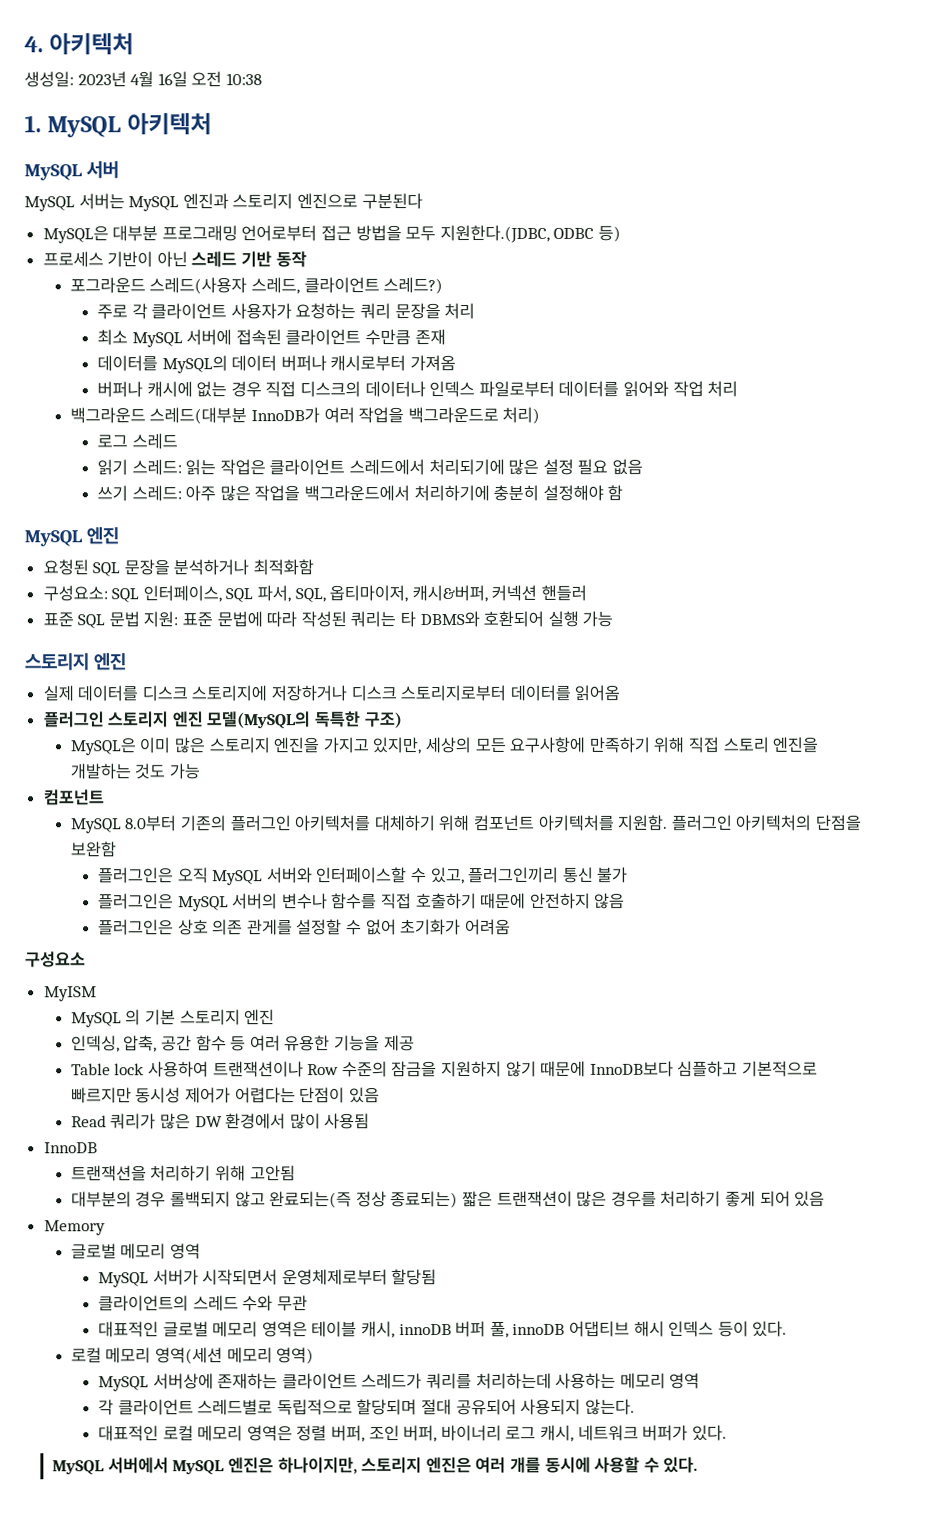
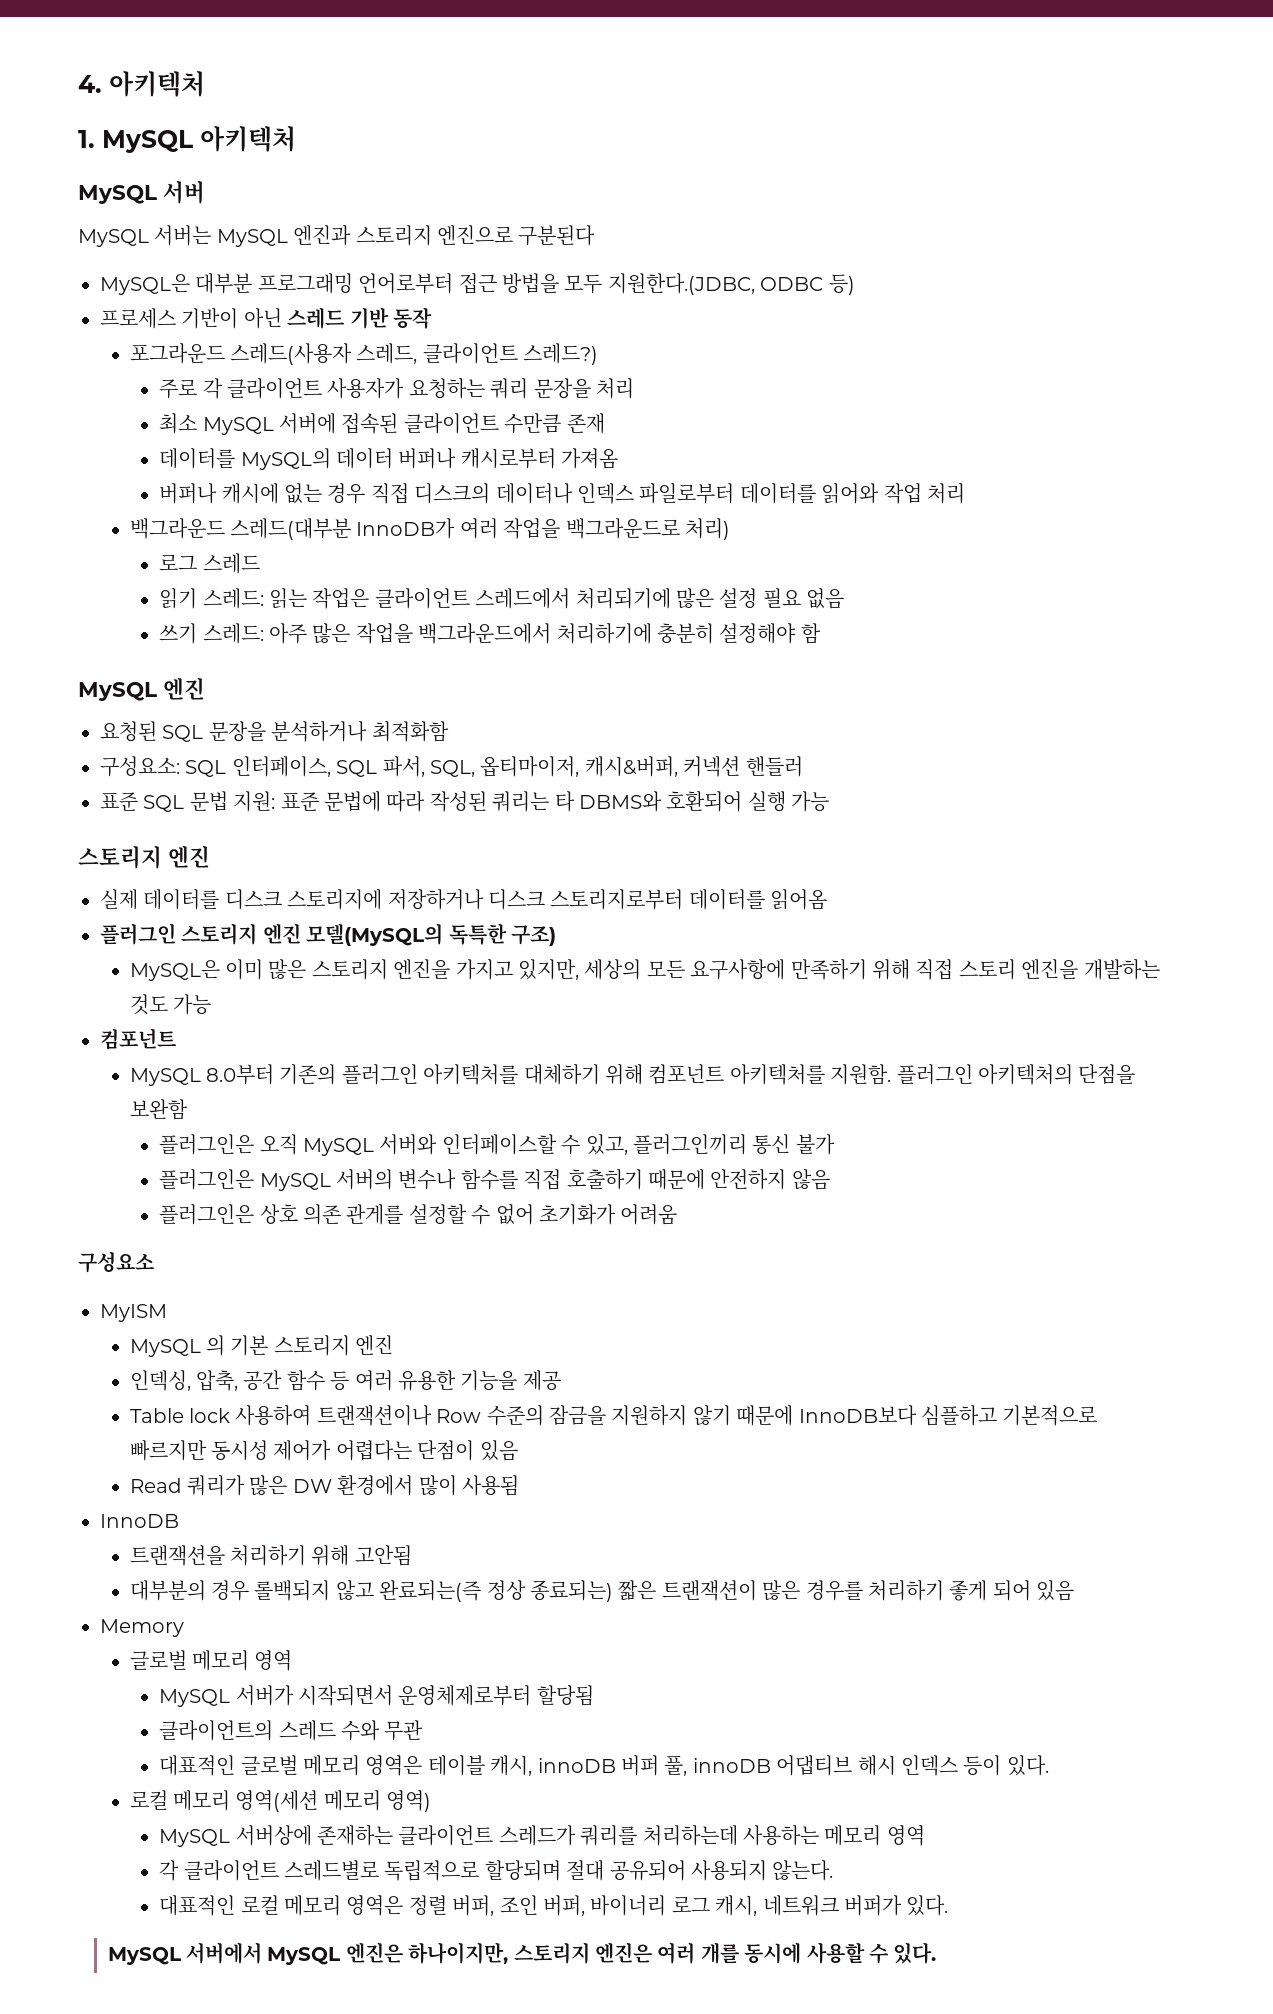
[24,71,262,88] // 생성일: 2023년 4월 16일 오전 10:38 -> (205, 84) none

